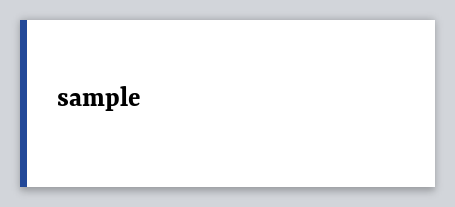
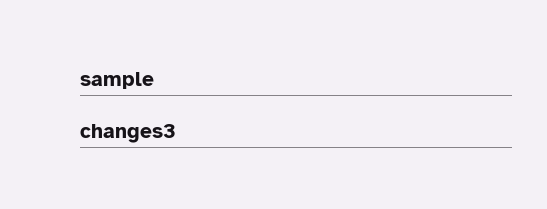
(141, 98) none -> [80,124,176,143] // changes3

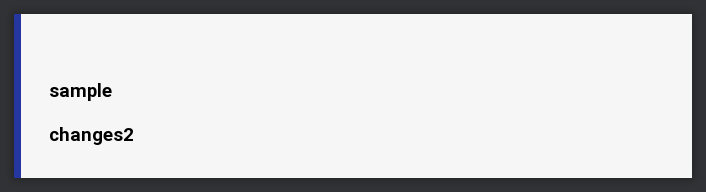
[80,124,176,143] changes3 -> [49,127,134,145] changes2

